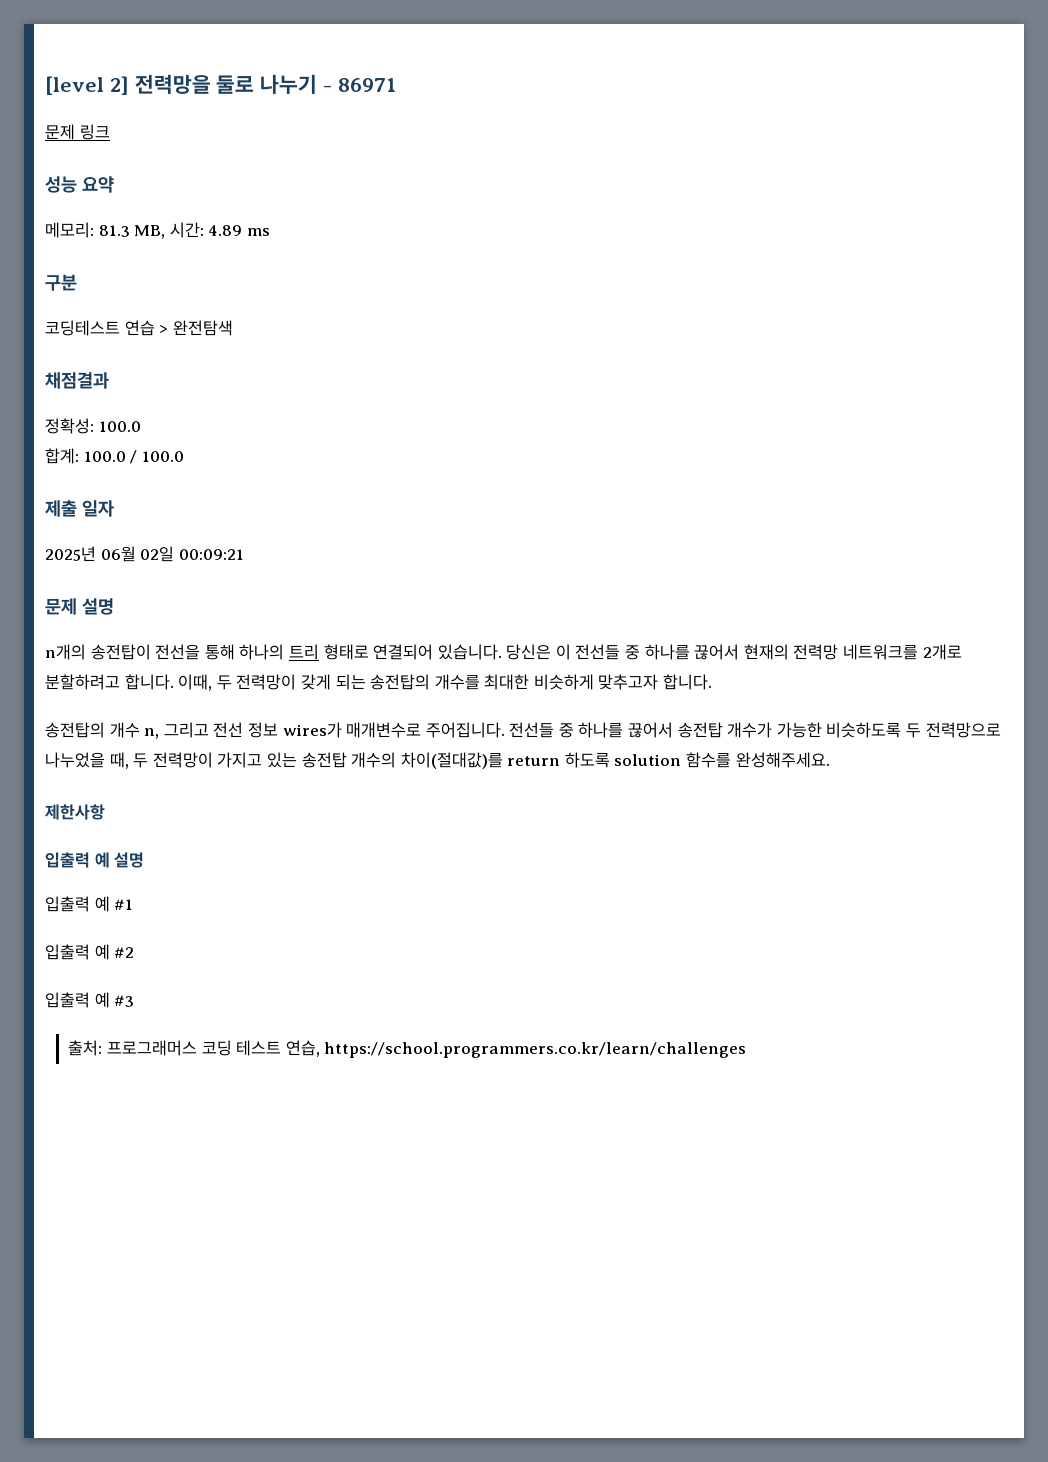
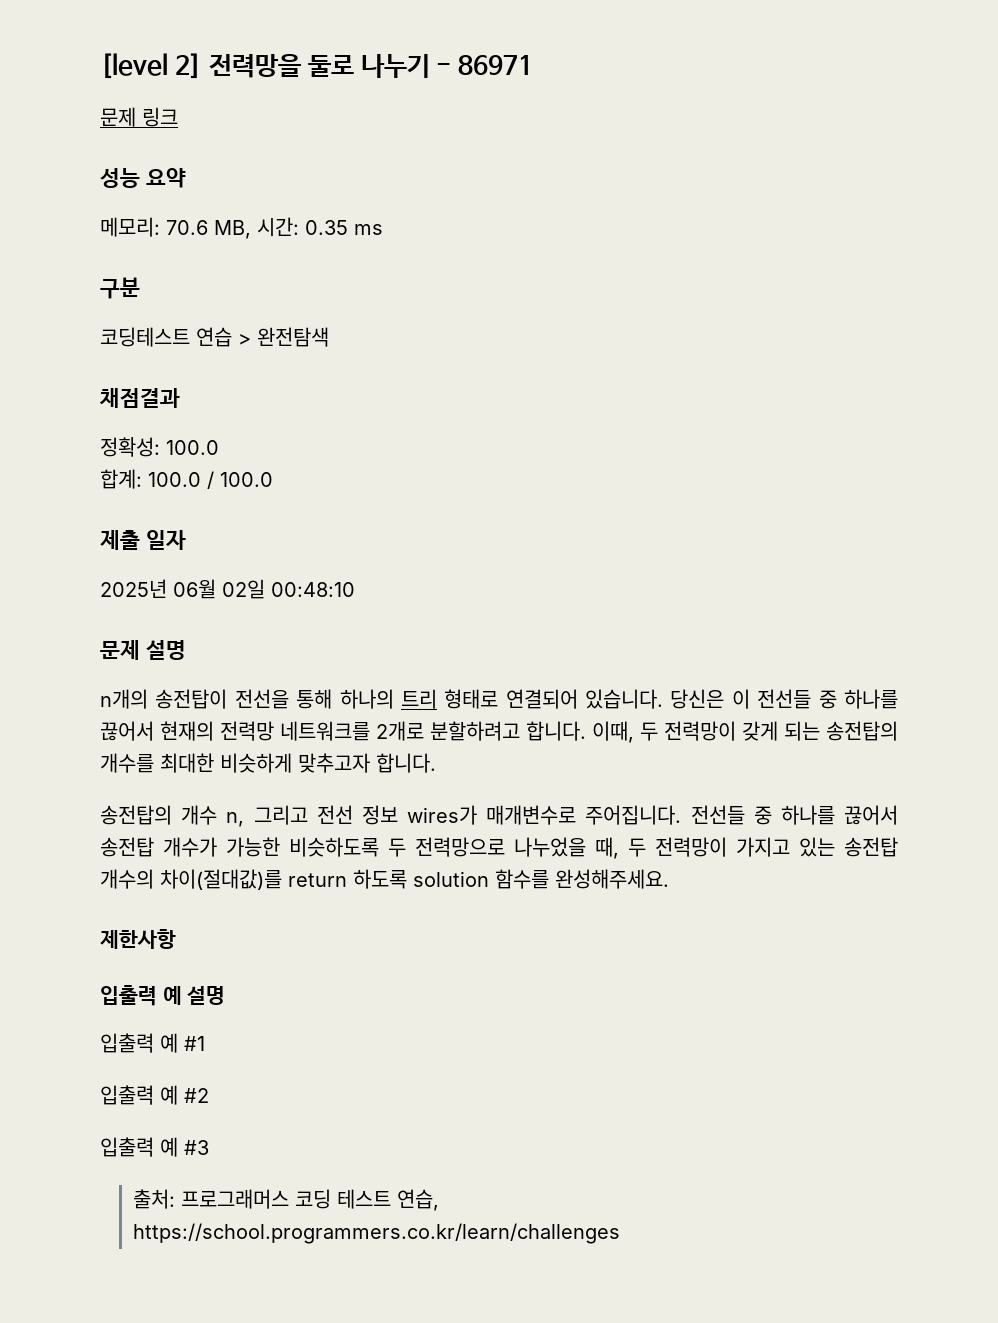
[98,225,130,237] 81.3 -> [166,220,208,235] 70.6
[208,225,243,236] 4.89 -> [305,220,348,235] 0.35
[178,549,244,560] 00:09:21 -> [271,582,355,597] 00:48:10

